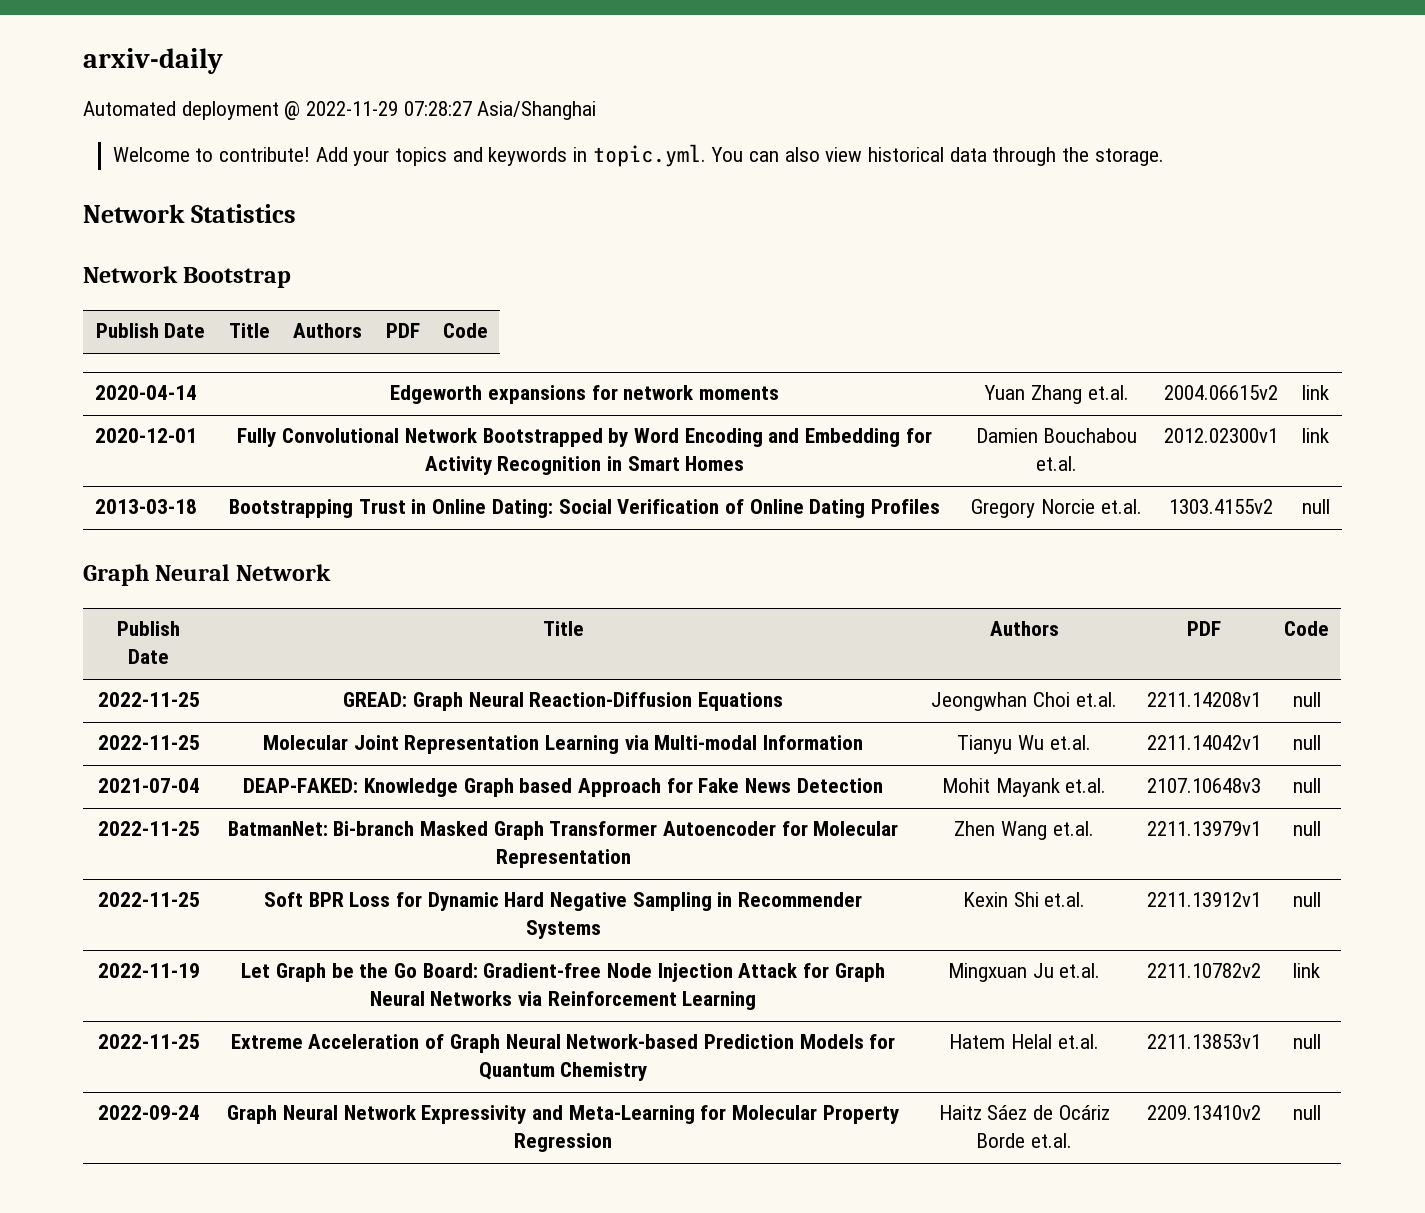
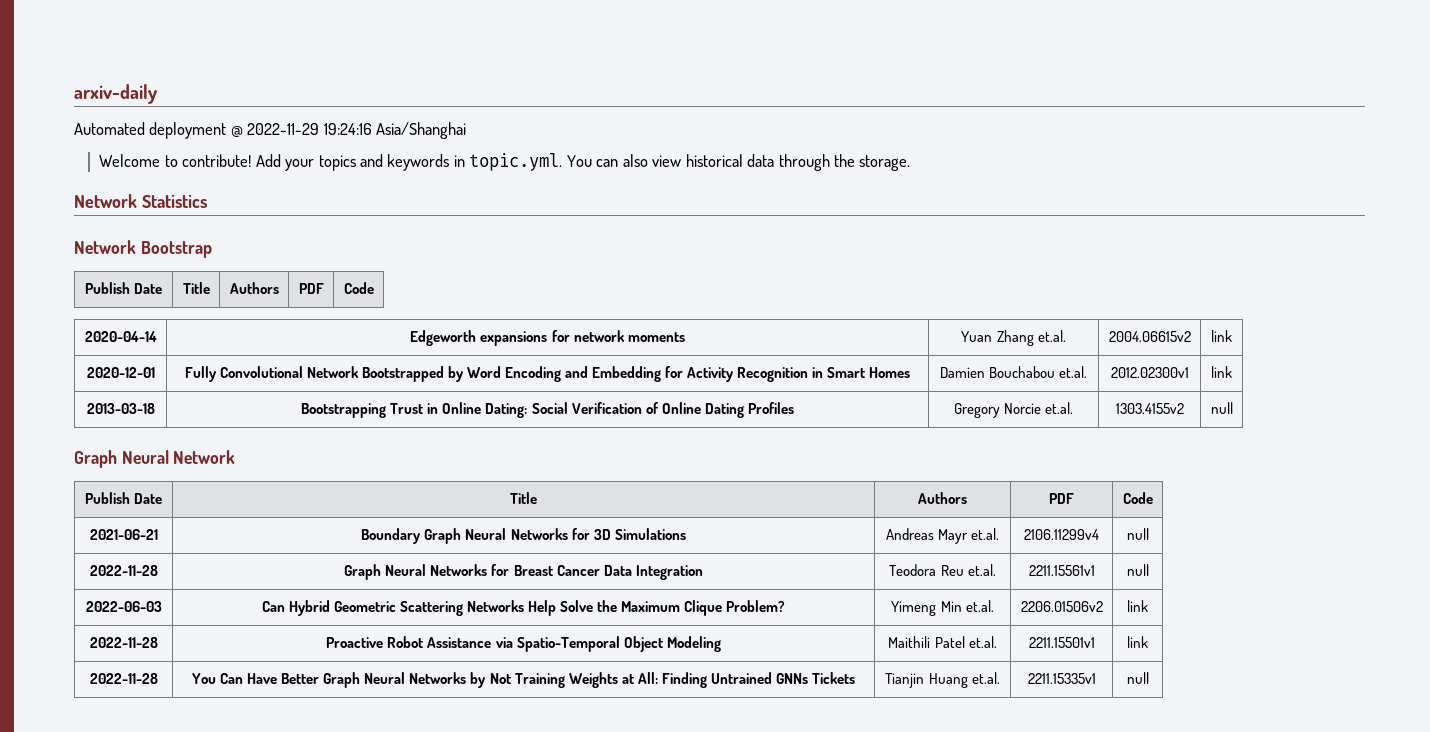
[403,101,472,116] 07:28:27 -> [323,123,372,135] 19:24:16
[97,692,200,707] [343,692,783,711] [931,692,1117,711] [1147,692,1261,707] [1292,692,1321,707] [97,735,200,750] [262,735,864,754] [957,735,1091,754] [1147,735,1261,750] [1292,735,1321,750] [97,778,200,793] [243,778,883,797] [941,778,1107,797] [1147,778,1261,793] [1292,778,1321,793] [97,821,200,836] [227,821,899,840] [495,849,631,868] [954,821,1094,840] [1147,821,1261,836] [1292,821,1321,836] [97,892,200,907] [263,892,863,911] [525,920,601,939] [962,892,1086,907] [1147,892,1261,907] [1292,892,1321,907] [97,963,200,978] [241,963,885,982] [369,991,757,1010] [947,963,1101,982] [1147,963,1261,978] [1293,963,1320,978] [97,1034,200,1049] [230,1034,896,1053] [478,1062,648,1081] [949,1034,1099,1049] [1147,1034,1261,1049] [1292,1034,1321,1049] [97,1105,200,1120] [227,1105,899,1124] [514,1133,612,1152] [938,1105,1110,1120] [976,1133,1072,1148] [1147,1105,1261,1120] 2022-11-25 | GREAD: Graph Neural Reaction-Diffusion Equations | Jeongwhan Choi et.al. | 2211.14208v1 | null // 2022-11-25 | Molecular Joint Representation Learning via Multi-modal Information | Tianyu Wu et.al. | 2211.14042v1 | null // 2021-07-04 | DEAP-FAKED: Knowledge Graph based Approach for Fake News Detection | Mohit Mayank et.al. | 2107.10648v3 | null // 2022-11-25 | BatmanNet: Bi-branch Masked Graph Transformer Autoencoder for Molecular Representation | Zhen Wang et.al. | 2211.13979v1 | null // 2022-11-25 | Soft BPR Loss for Dynamic Hard Negative Sampling in Recommender Systems | Kexin Shi et.al. | 2211.13912v1 | null // 2022-11-19 | Let Graph be the Go Board: Gradient-free Node Injection Attack for Graph Neural Networks via Reinforcement Learning | Mingxuan Ju et.al. | 2211.10782v2 | link // 2022-11-25 | Extreme Acceleration of Graph Neural Network-based Prediction Models for Quantum Chemistry | Hatem Helal et.al. | 2211.13853v1 | null // 2022-09-24 | Graph Neural Network Expressivity and Meta-Learning for Molecular Property Regression | Haitz Sáez de Ocáriz Borde et.al. | 2209.13410v2 -> [89,529,158,540] [361,528,686,544] [885,528,1000,544] [1024,529,1099,540] [1126,528,1149,540] [89,565,158,576] [344,564,703,580] [889,564,996,576] [1028,565,1095,576] [1126,564,1149,576] [85,601,162,612] [261,600,786,616] [891,600,994,616] [1020,601,1103,612] [1127,600,1148,612] [89,637,158,648] [326,636,721,652] [888,636,997,648] [1028,637,1095,648] [1127,636,1148,648] [89,673,158,684] [192,672,855,688] [885,672,1000,688] [1027,673,1096,684] 2021-06-21 | Boundary Graph Neural Networks for 3D Simulations | Andreas Mayr et.al. | 2106.11299v4 | null // 2022-11-28 | Graph Neural Networks for Breast Cancer Data Integration | Teodora Reu et.al. | 2211.15561v1 | null // 2022-06-03 | Can Hybrid Geometric Scattering Networks Help Solve the Maximum Clique Problem? | Yimeng Min et.al. | 2206.01506v2 | link // 2022-11-28 | Proactive Robot Assistance via Spatio-Temporal Object Modeling | Maithili Patel et.al. | 2211.15501v1 | link // 2022-11-28 | You Can Have Better Graph Neural Networks by Not Training Weights at All: Finding Untrained GNNs Tickets | Tianjin Huang et.al. | 2211.15335v1

